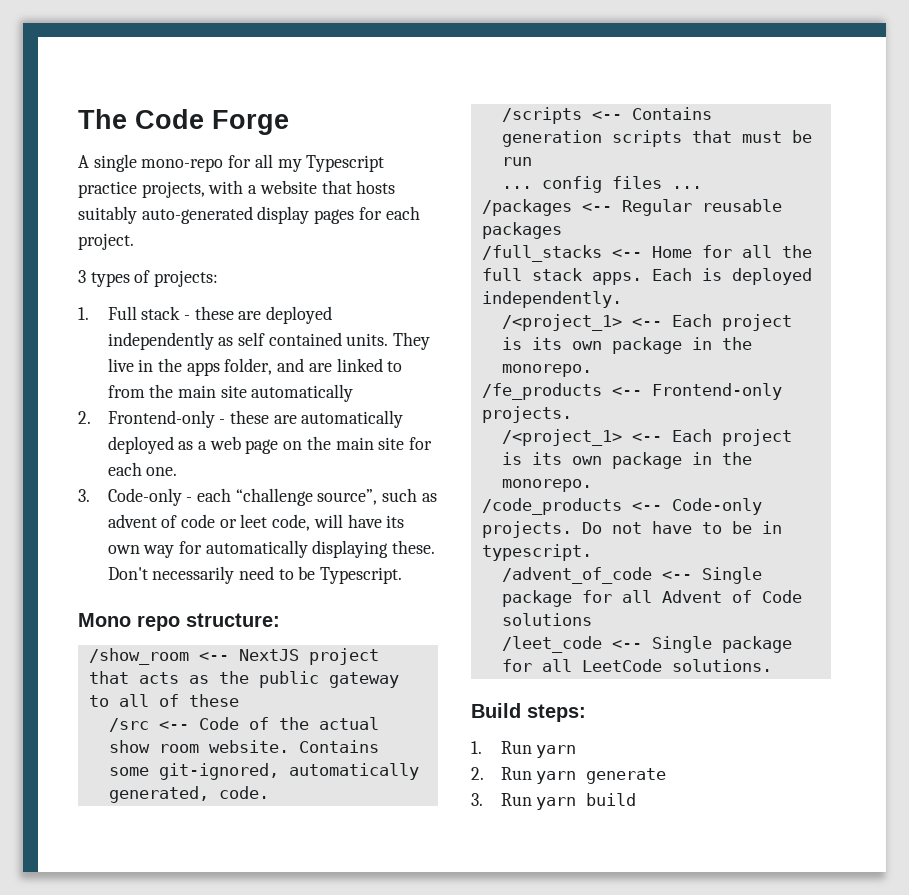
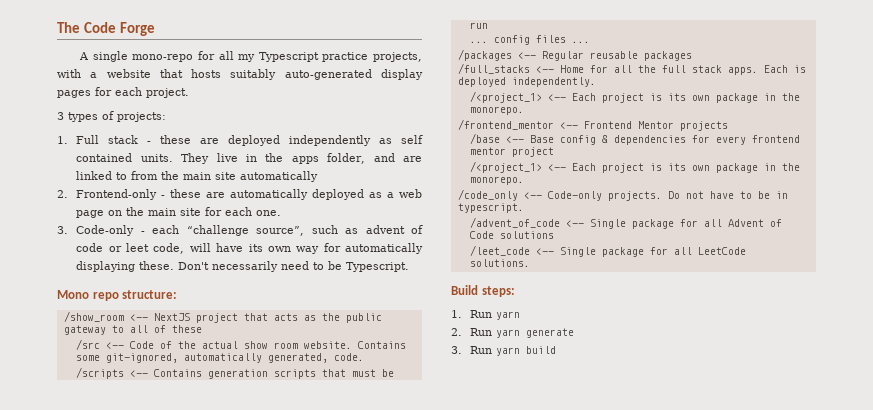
[481,383,782,400] [481,406,572,423] /fe_products <-- Frontend-only projects. -> [457,119,728,131] [469,133,800,145] [469,147,554,157] /frontend_mentor <-- Frontend Mentor projects // /base <-- Base config & dependencies for every frontend mentor project
[481,498,622,515] /code_products -> [457,189,518,201] /code_only

